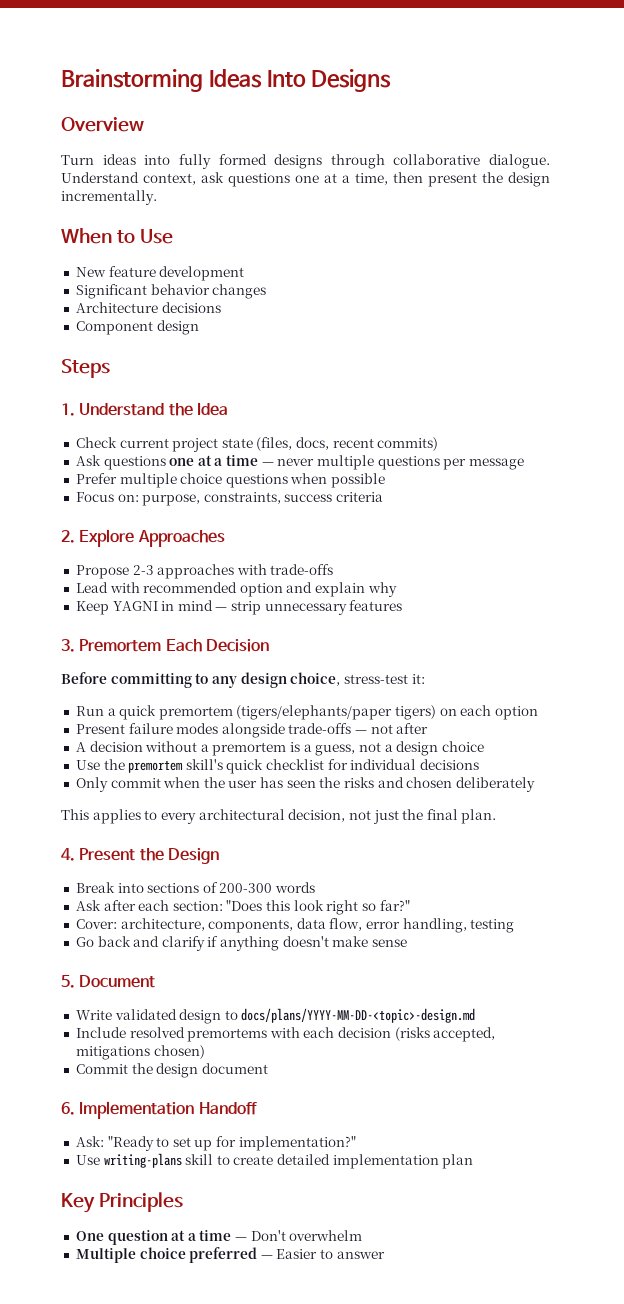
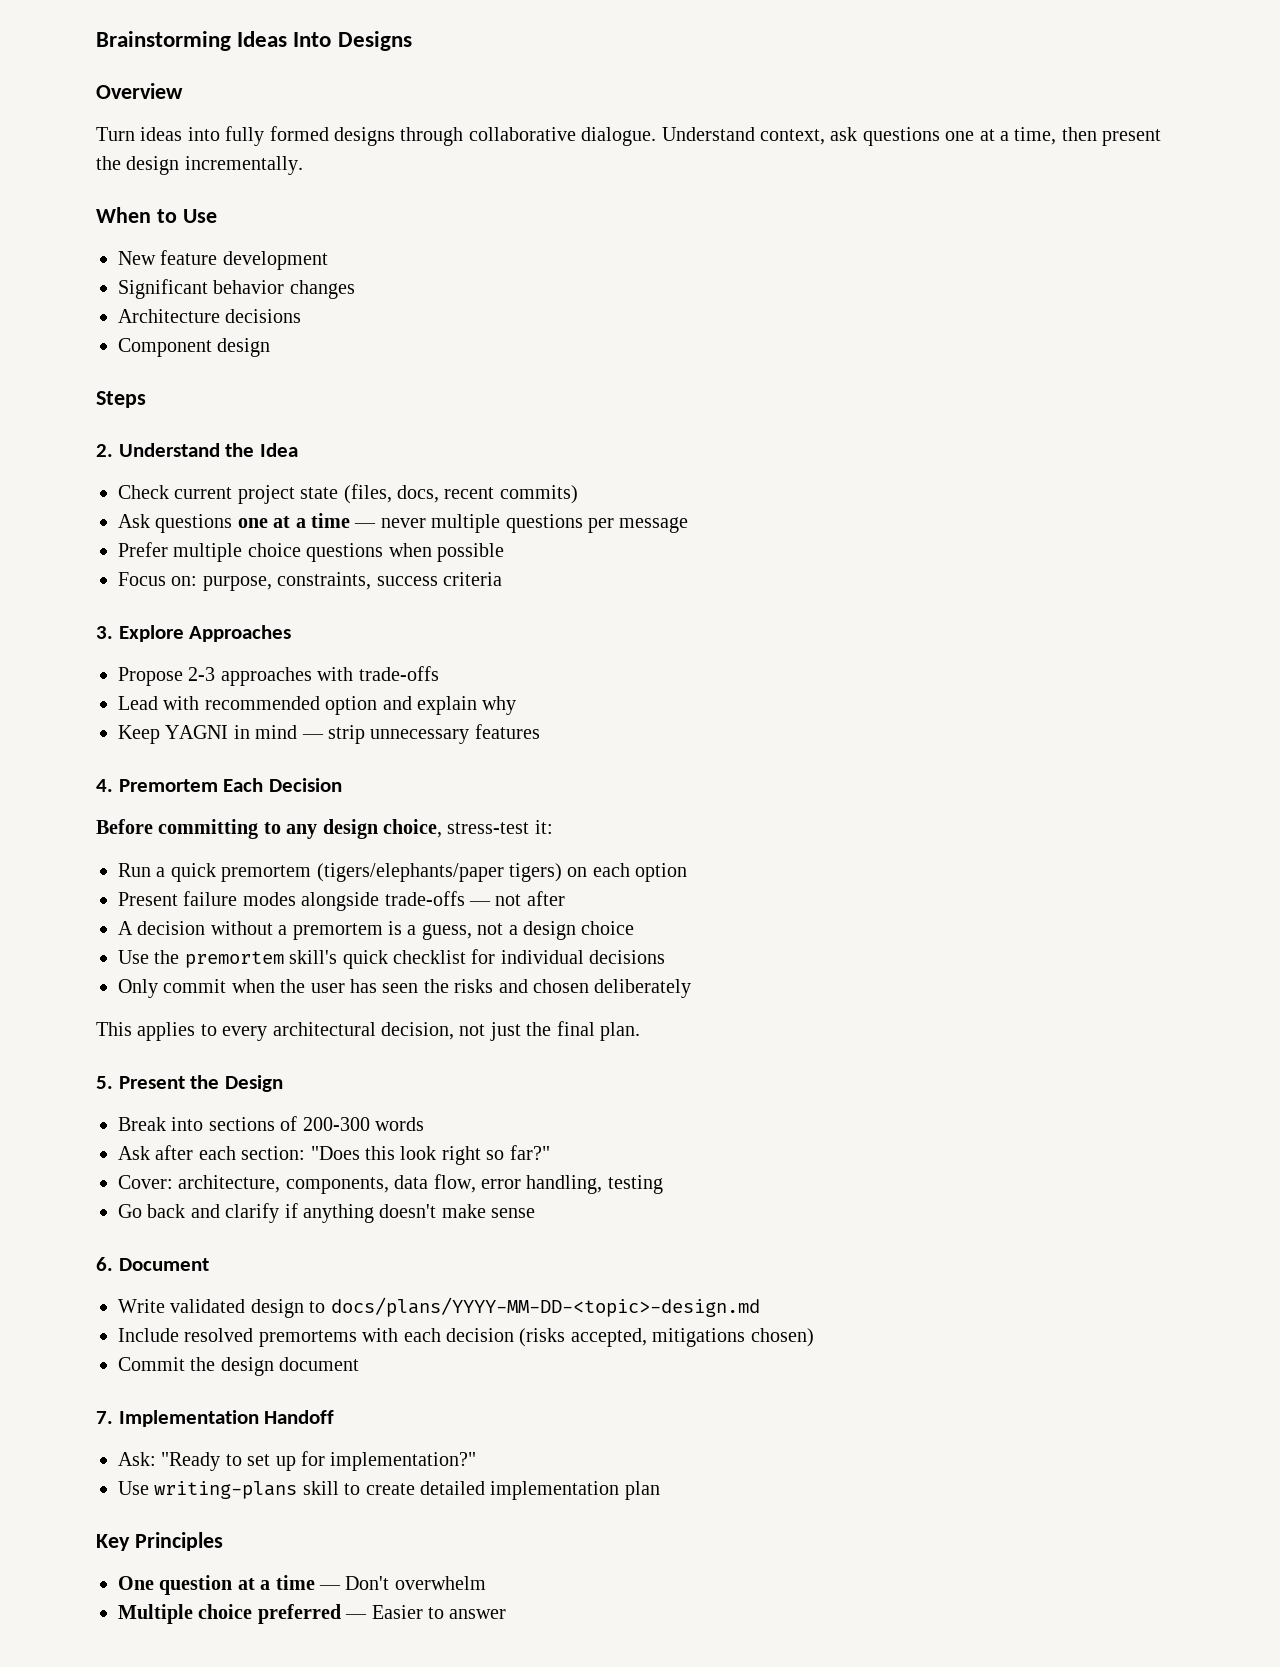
[61,403,75,416] 1. -> [96,444,113,457] 2.
[61,530,75,543] 2. -> [96,626,113,639] 3.
[61,639,75,652] 3. -> [96,779,113,792] 4.
[61,848,75,861] 4. -> [96,1076,113,1089] 5.
[61,975,75,988] 5. -> [96,1257,113,1271] 6.
[61,1102,75,1115] 6. -> [96,1411,113,1424] 7.

